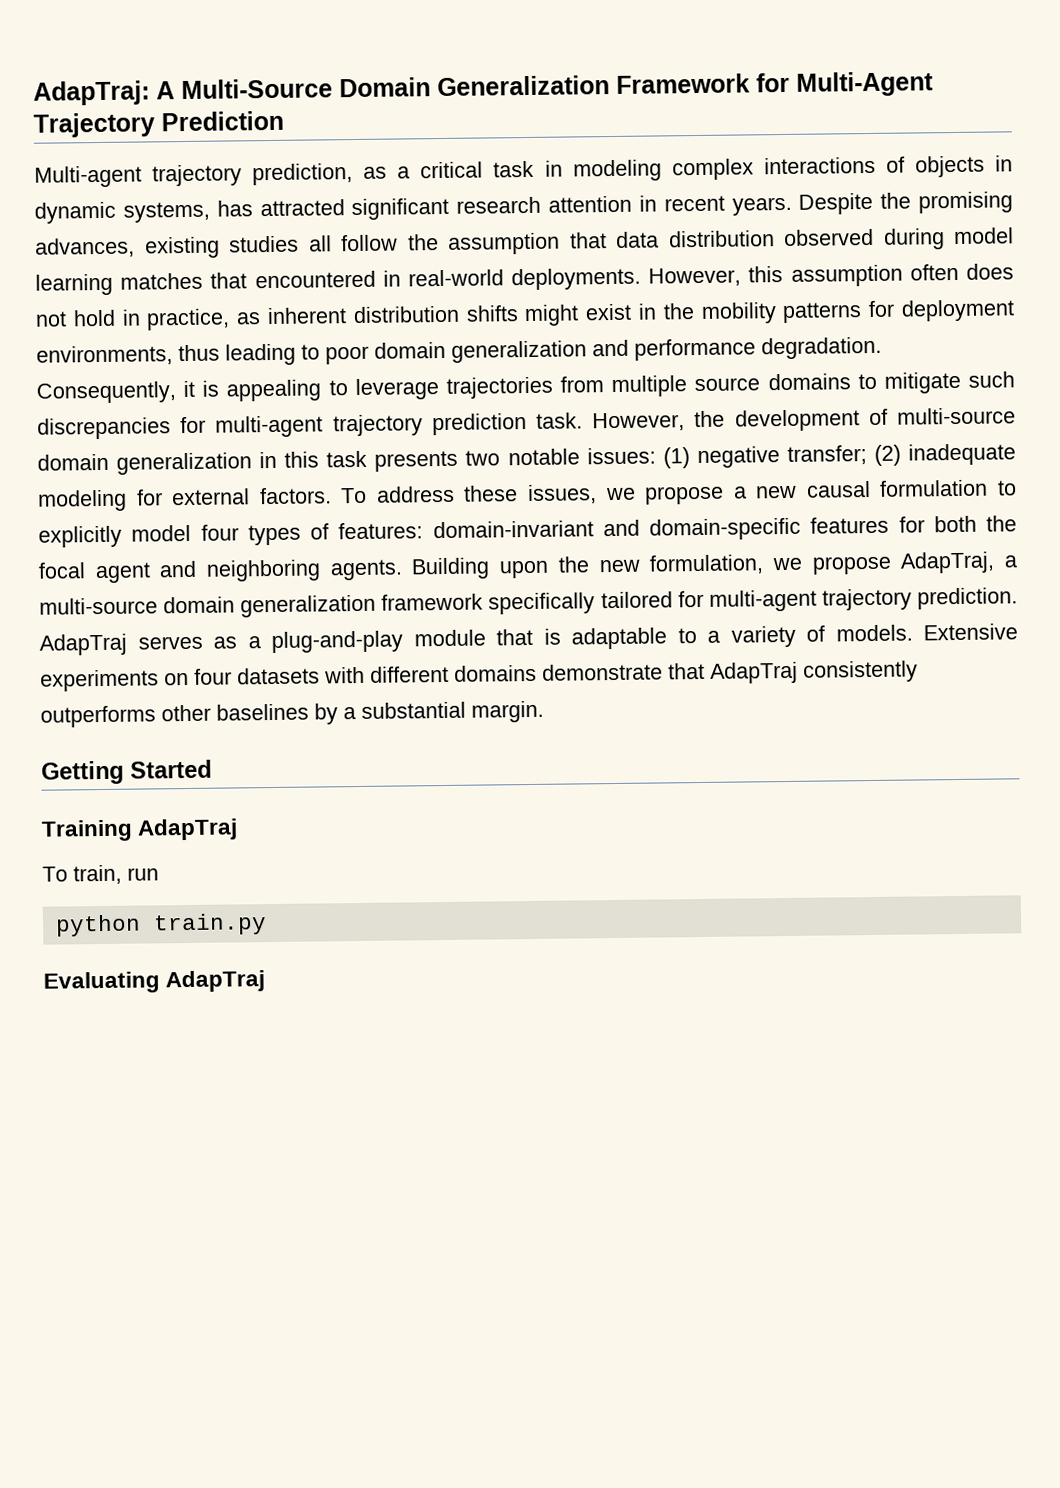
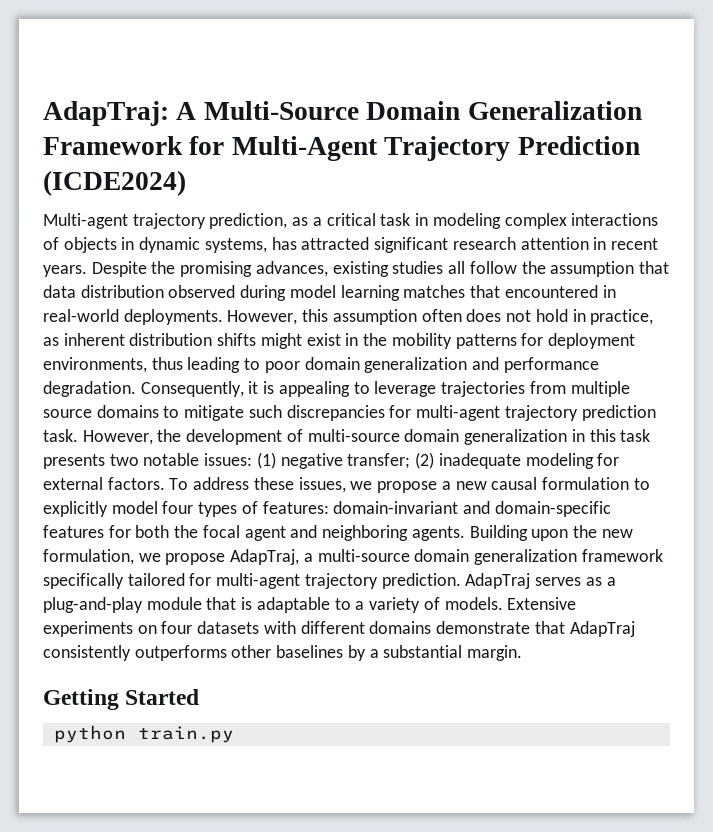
(284, 121) none -> [43,170,186,196] (ICDE2024)
[41,818,239,842] [42,864,159,885] // Training AdapTraj // To train, run -> (200, 697) none
[43,970,266,994] // Evaluating AdapTraj -> (234, 734) none

